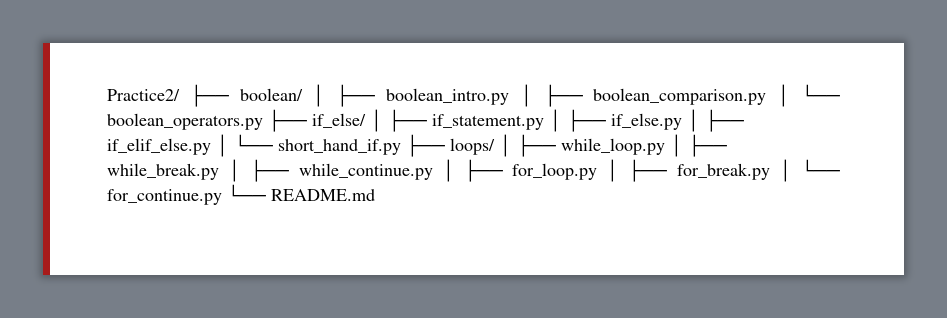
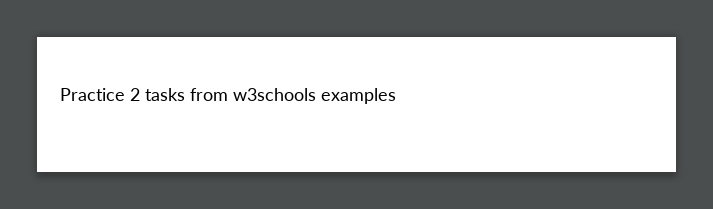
[107,84,840,107] [107,109,744,132] [107,134,727,157] [107,159,840,182] [107,184,375,205] Practice2/ ├── boolean/ │ ├── boolean_intro.py │ ├── boolean_comparison.py │ └── boolean_operators.py ├── if_else/ │ ├── if_statement.py │ ├── if_else.py │ ├── if_elif_else.py │ └── short_hand_if.py ├── loops/ │ ├── while_loop.py │ ├── while_break.py │ ├── while_continue.py │ ├── for_loop.py │ ├── for_break.py │ └── for_continue.py └── README.md -> [60,88,396,104] Practice 2 tasks from w3schools examples

